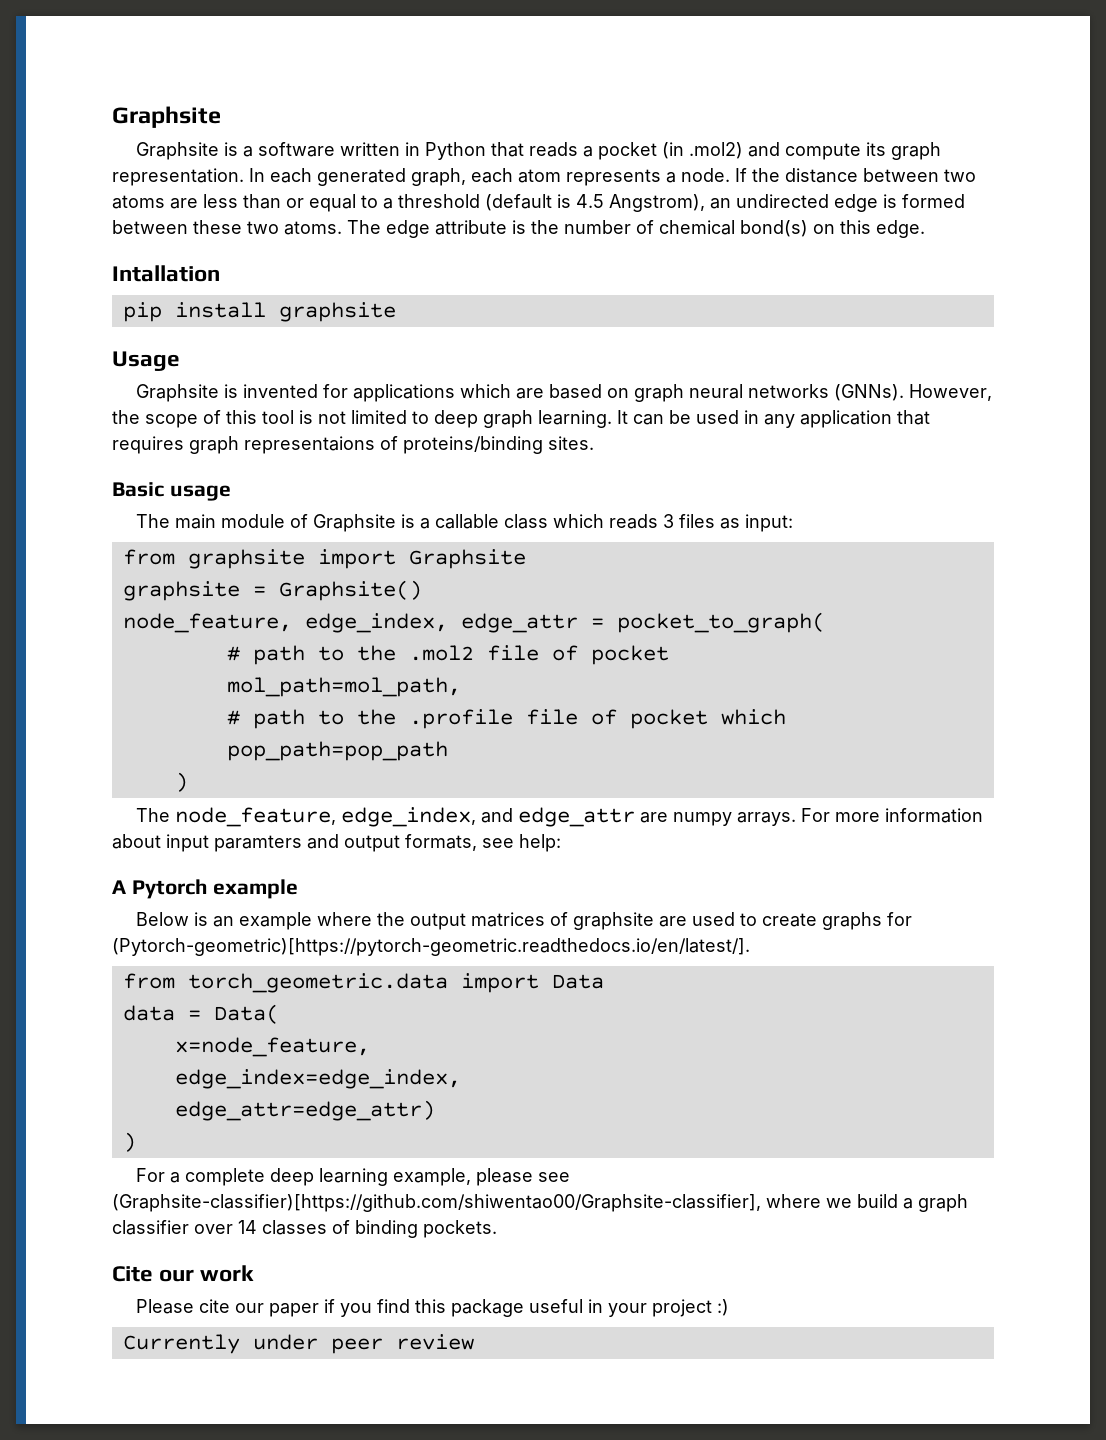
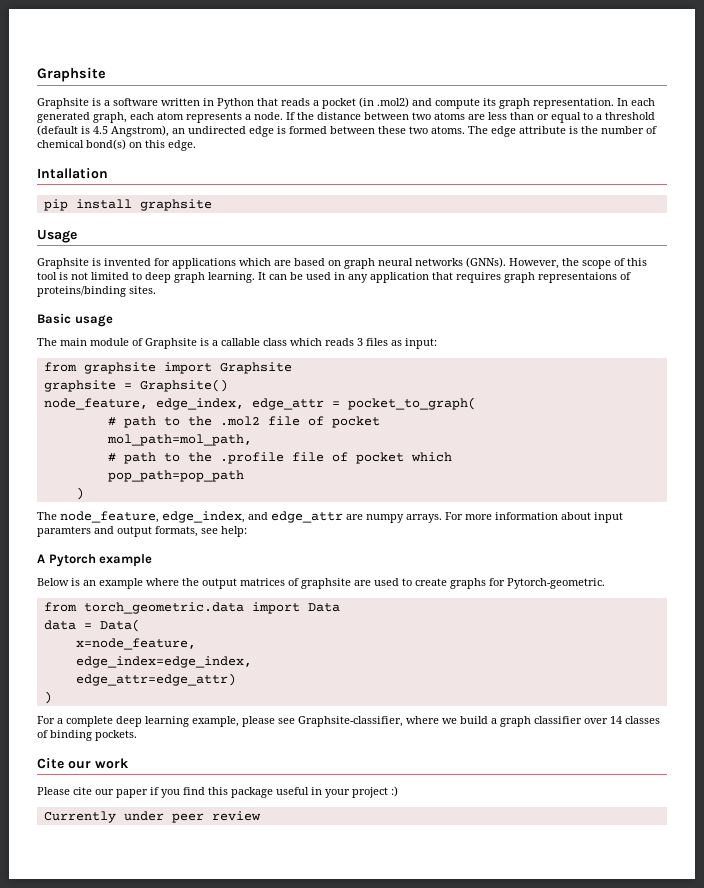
[112,938,750,956] (Pytorch-geometric)[https://pytorch-geometric.readthedocs.io/en/latest/]. -> [507,578,605,589] Pytorch-geometric.
[112,1194,761,1212] (Graphsite-classifier)[https://github.com/shiwentao00/Graphsite-classifier], -> [298,716,403,727] Graphsite-classifier,

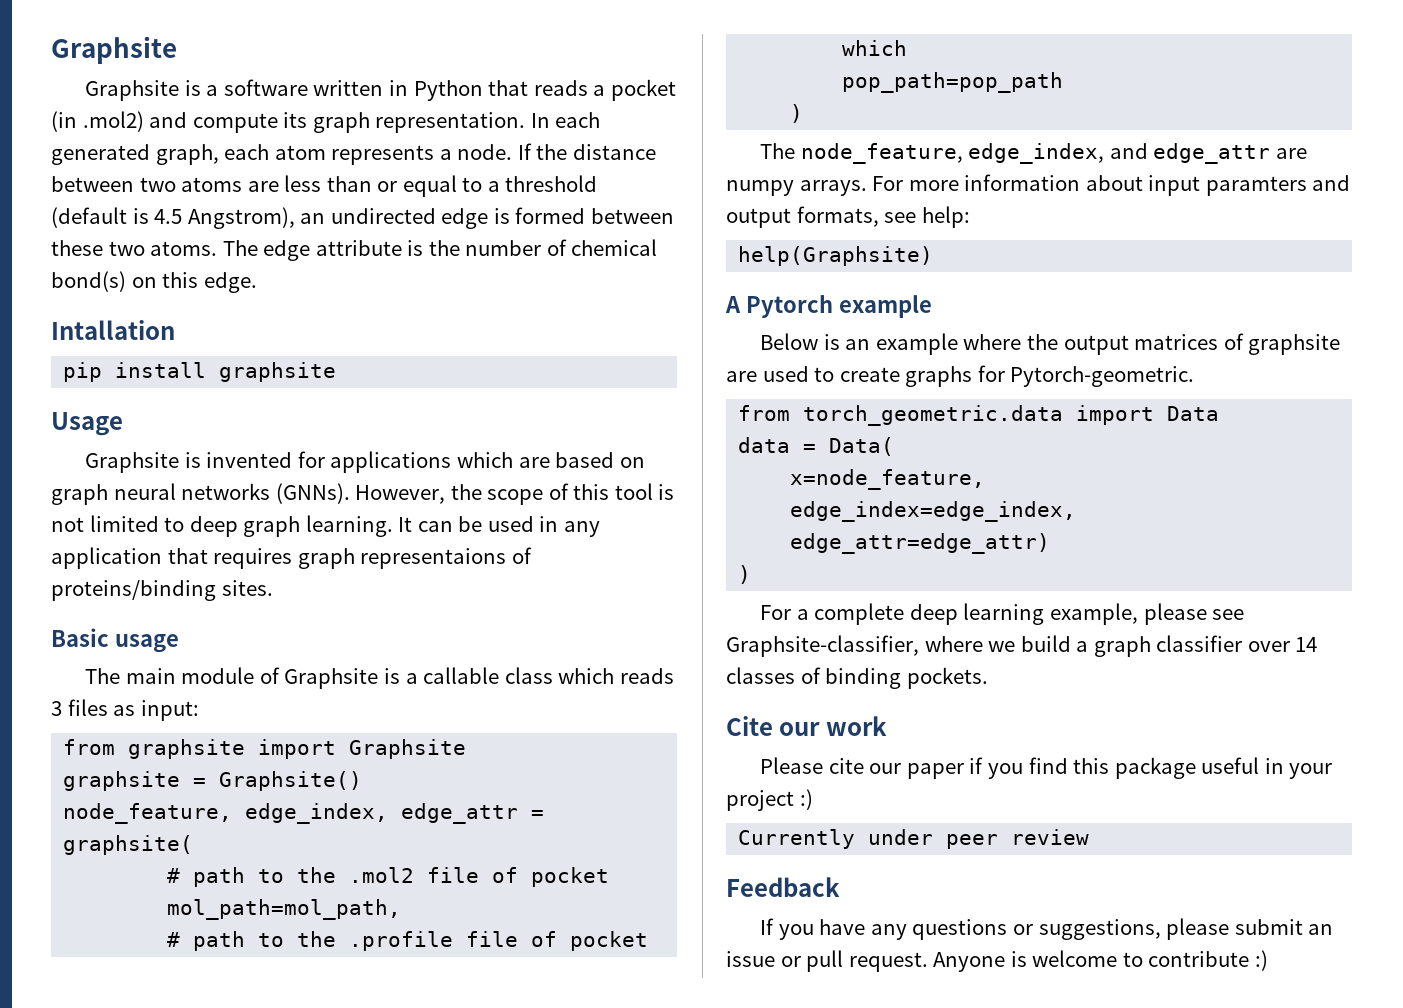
[347,397,476,410] pocket_to_graph( -> [63,835,194,855] graphsite(
(247, 531) none -> [738,246,934,266] // help(Graphsite)
(261, 816) none -> [726,877,840,897] [760,918,1334,940] [726,950,1268,972] // Feedback // If you have any questions or suggestions, please submit an issue or pull request. Anyone is welcome to contribute :)

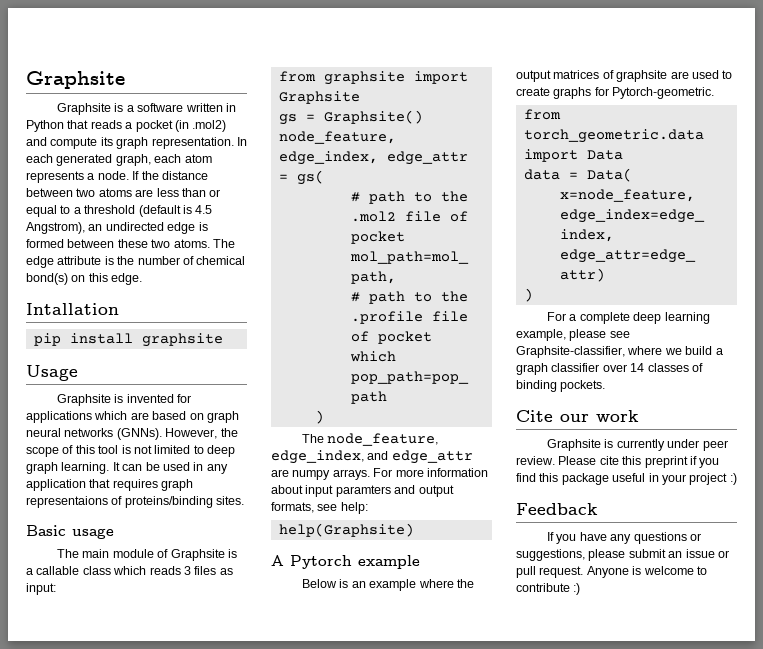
[63,771,181,791] graphsite -> [278,114,297,125] gs
[63,835,194,855] graphsite( -> [296,170,324,185] gs(
[760,757,964,779] Please cite our paper -> [547,439,728,451] [516,456,688,468] Graphsite is currently under peer review. Please cite this preprint
[738,829,1090,849] // Currently under peer review -> (737, 479) none

